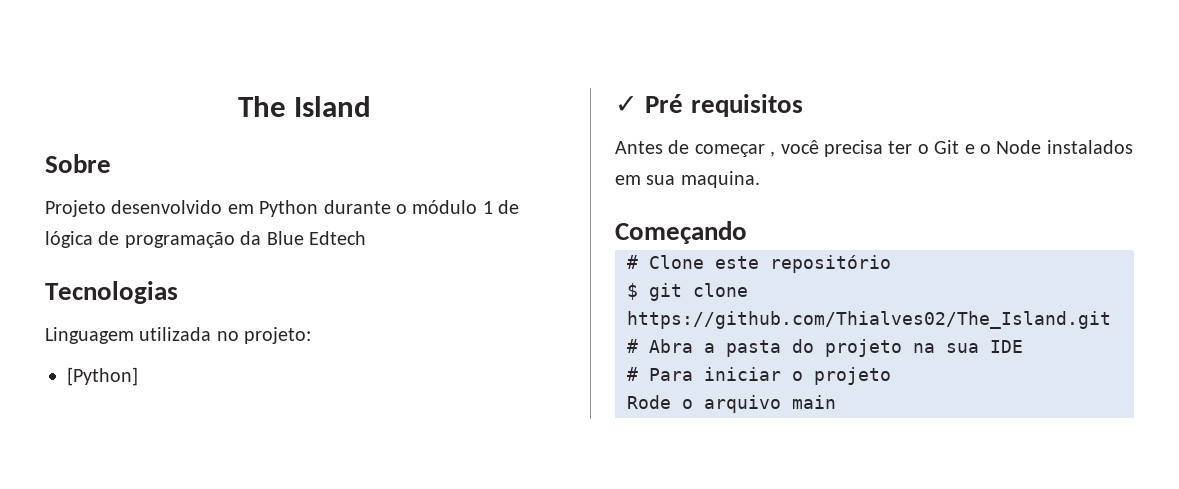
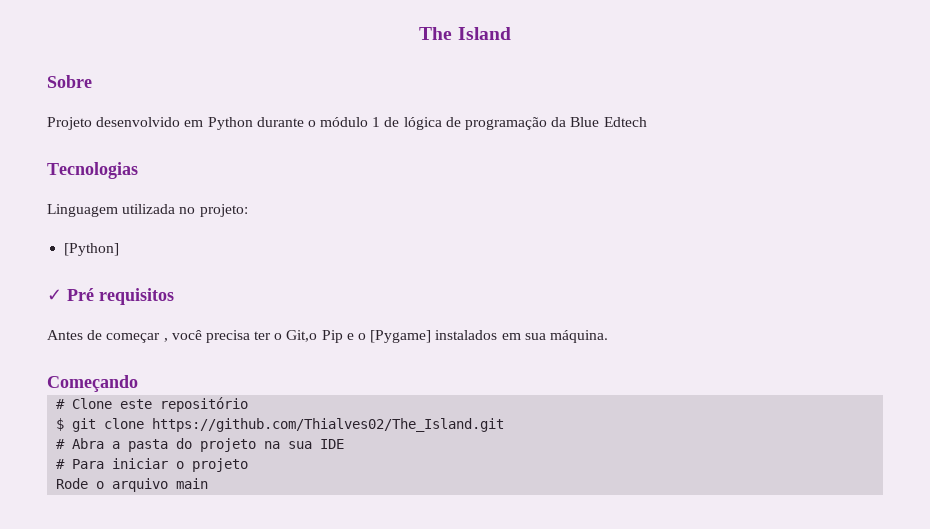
[934,140,960,154] Git -> [286,330,343,343] Git,o Pip
[996,140,1042,154] Node -> [370,330,432,343] [Pygame]
[680,171,760,188] maquina. -> [549,330,608,343] máquina.

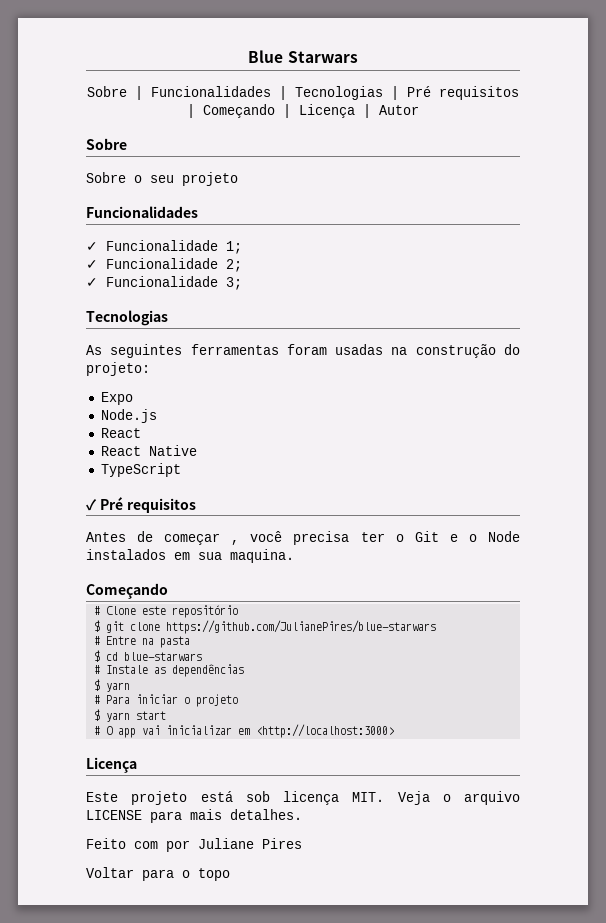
[419,27,511,40] [47,75,92,88] [47,117,647,130] [47,162,138,179] [47,204,248,217] [64,243,120,256] The Island // Sobre // Projeto desenvolvido em Python durante o módulo 1 de lógica de programação da Blue Edtech // Tecnologias // Linguagem utilizada no projeto: // [Python] -> [248,50,358,63] [87,86,519,100] [187,104,419,118] [86,138,127,150] [86,172,238,186] [86,206,198,218] [86,240,242,254] [86,258,242,272] [86,276,242,290] [86,310,168,326] [86,344,520,358] [86,362,150,376] [100,392,133,405] [100,409,157,423] [100,428,141,438] [100,445,197,456] [100,463,181,477] Blue Starwars // Sobre | Funcionalidades | Tecnologias | Pré requisitos | Começando | Licença | Autor // Sobre // Sobre o seu projeto // Funcionalidades // ✓ Funcionalidade 1; // ✓ Funcionalidade 2; // ✓ Funcionalidade 3; // Tecnologias // As seguintes ferramentas foram usadas na construção do projeto: // Expo // Node.js // React // React Native // TypeScript
[286,330,343,343] Git,o Pip -> [414,531,439,542] Git
[370,330,432,343] [Pygame] -> [487,531,520,542] Node
[549,330,608,343] máquina. -> [230,549,294,563] maquina.
[152,418,505,432] [56,438,121,449] https://github.com/Thialves02/The_Island.git // # Abra a -> [166,620,437,634] [94,636,155,645] https://github.com/JulianePires/blue-starwars // # Entre na
[176,438,345,452] do projeto na sua IDE -> [94,650,203,662] [94,664,245,677] [94,679,131,692] // $ cd blue-starwars // # Instale as dependências // $ yarn
[56,478,209,492] Rode o arquivo main -> [94,709,167,722] [94,724,395,738] [86,757,137,773] [86,791,520,805] [86,809,302,823] [86,838,302,852] [86,867,230,881] $ yarn start // # O app vai inicializar em <http://localhost:3000> // Licença // Este projeto está sob licença MIT. Veja o arquivo LICENSE para mais detalhes. // Feito com por Juliane Pires // Voltar para o topo

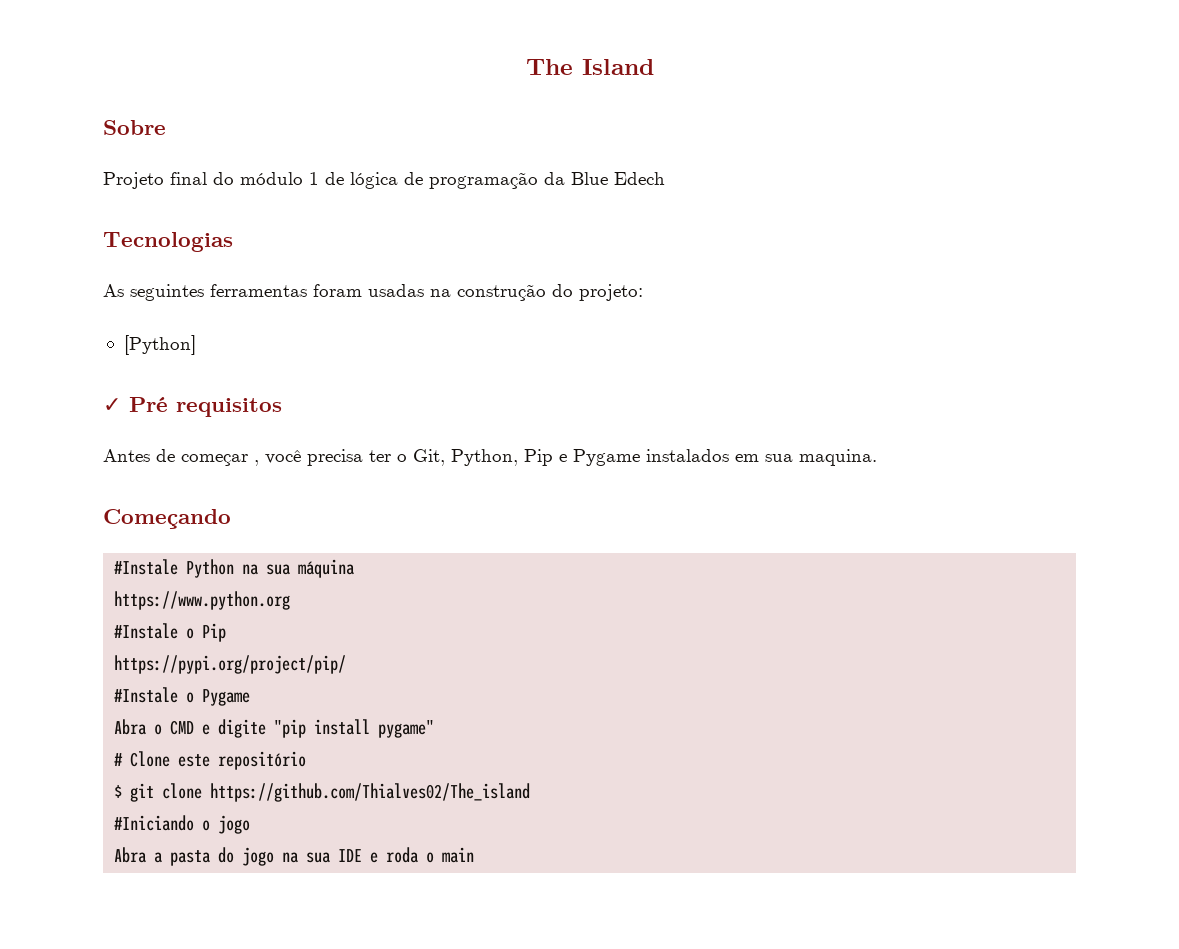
[248,50,358,63] [87,86,519,100] [187,104,419,118] [86,138,127,150] [86,172,238,186] [86,206,198,218] [86,240,242,254] [86,258,242,272] [86,276,242,290] Blue Starwars // Sobre | Funcionalidades | Tecnologias | Pré requisitos | Começando | Licença | Autor // Sobre // Sobre o seu projeto // Funcionalidades // ✓ Funcionalidade 1; // ✓ Funcionalidade 2; // ✓ Funcionalidade 3; -> [525,59,654,75] [103,120,166,135] [103,172,665,189] The Island // Sobre // Projeto final do módulo 1 de lógica de programação da Blue Edech
[100,392,133,405] [100,409,157,423] [100,428,141,438] [100,445,197,456] [100,463,181,477] Expo // Node.js // React // React Native // TypeScript -> [123,335,196,355] [Python]
[414,531,520,542] Git e o Node -> [413,449,640,466] Git, Python, Pip e Pygame
(168, 591) none -> [114,559,355,578] [114,591,291,610] [114,623,227,642] [114,655,347,674] [114,687,251,706] [114,719,435,738] // #Instale Python na sua máquina // https://www.python.org // #Instale o Pip // https://pypi.org/project/pip/ // #Instale o Pygame // Abra o CMD e digite "pip install pygame"
[166,620,437,634] [94,636,191,648] [94,650,203,662] [94,664,245,677] [94,679,131,692] [94,694,239,707] [94,709,167,722] [94,724,395,738] [86,757,137,773] [86,791,520,805] [86,809,302,823] [86,838,302,852] [86,867,230,881] https://github.com/JulianePires/blue-starwars // # Entre na pasta // $ cd blue-starwars // # Instale as dependências // $ yarn // # Para iniciar o projeto // $ yarn start // # O app vai inicializar em <http://localhost:3000> // Licença // Este projeto está sob licença MIT. Veja o arquivo LICENSE para mais detalhes. // Feito com por Juliane Pires // Voltar para o topo -> [210,783,531,802] [114,815,251,834] [114,847,475,866] https://github.com/Thialves02/The_island // #Iniciando o jogo // Abra a pasta do jogo na sua IDE e roda o main

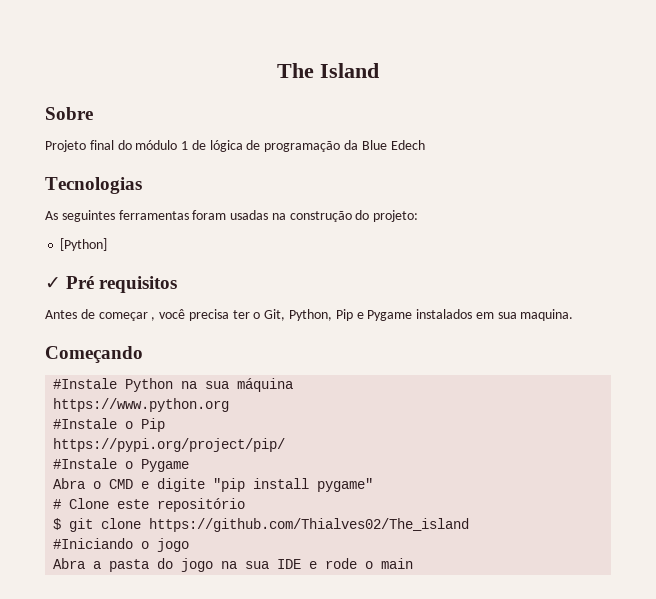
[386,847,419,863] roda -> [325,558,358,569] rode

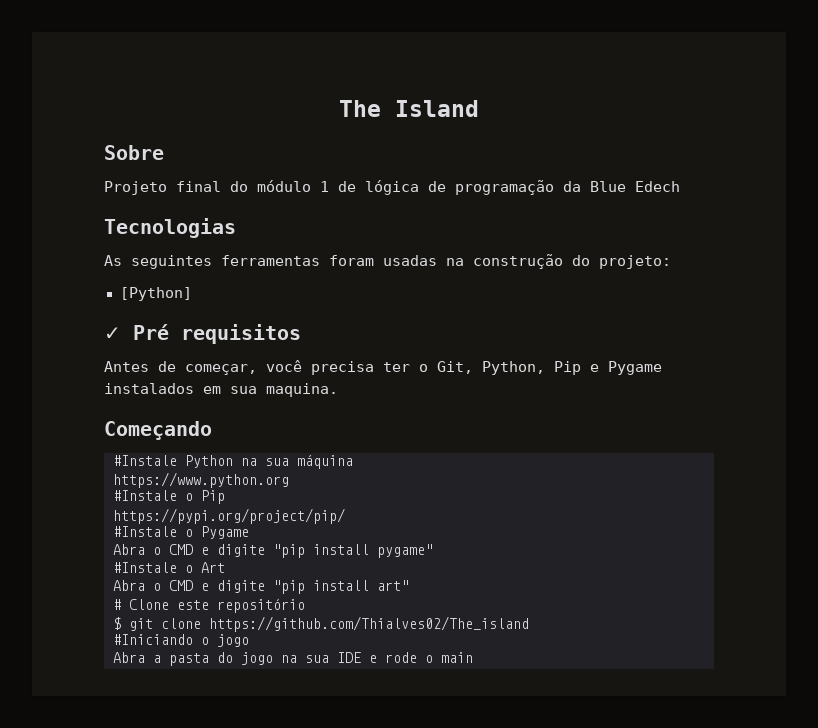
[98,312,156,321] começar , -> [185,364,257,375] começar,
(374, 485) none -> [112,562,225,573] [112,580,409,594] // #Instale o Art // Abra o CMD e digite "pip install art"

